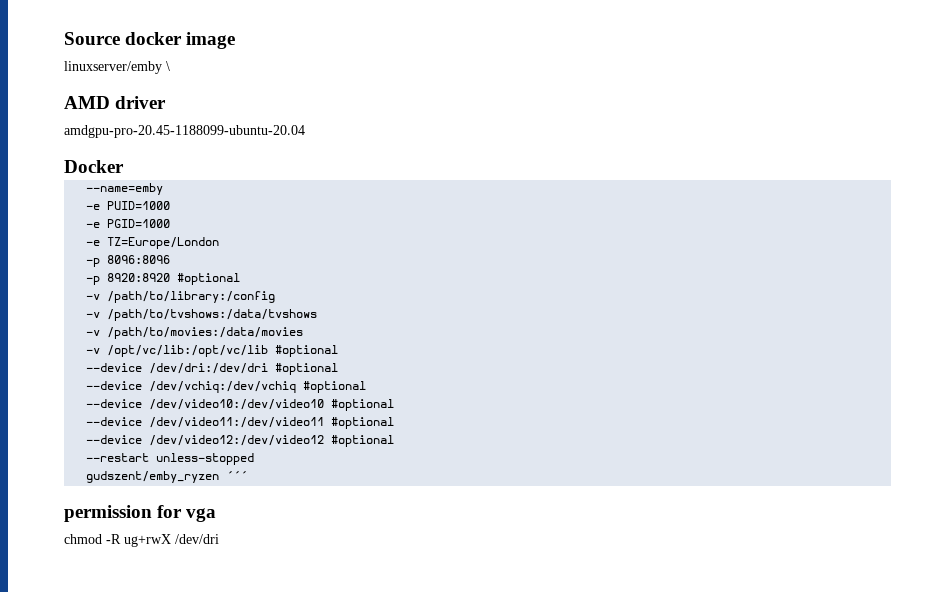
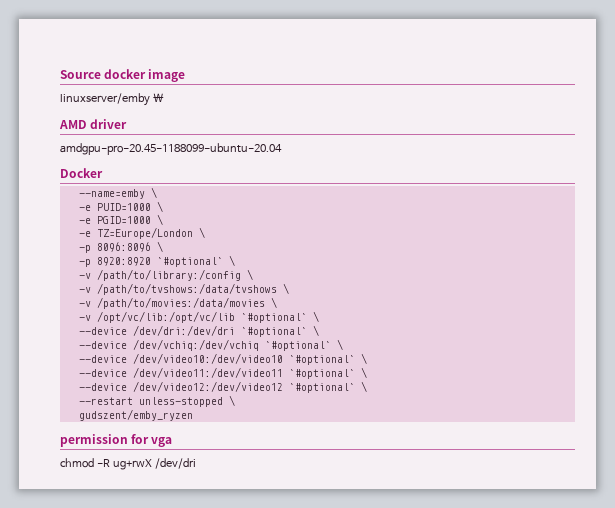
(164, 189) none -> [150,187,157,198] \
(171, 205) none -> [156,201,163,212] \
(171, 223) none -> [156,214,163,225] \
(220, 243) none -> [198,227,205,238] \
(171, 259) none -> [156,241,163,252] \
[177,273,241,285] #optional -> [156,255,235,267] `#optional` \
(276, 297) none -> [246,269,253,280] \
(318, 315) none -> [282,283,289,294] \
(304, 333) none -> [270,297,277,308] \
[275,345,339,357] #optional -> [240,311,319,323] `#optional` \
[275,363,339,375] #optional -> [240,325,319,337] `#optional` \
[303,381,367,393] #optional -> [264,339,343,351] `#optional` \
[331,399,395,411] #optional -> [288,353,367,365] `#optional` \
[331,417,395,429] #optional -> [288,367,367,379] `#optional` \
[331,435,395,447] #optional -> [288,381,367,393] `#optional` \
(255, 459) none -> [228,395,235,406] \
[226,471,248,480] ´´´ -> (193, 415) none

